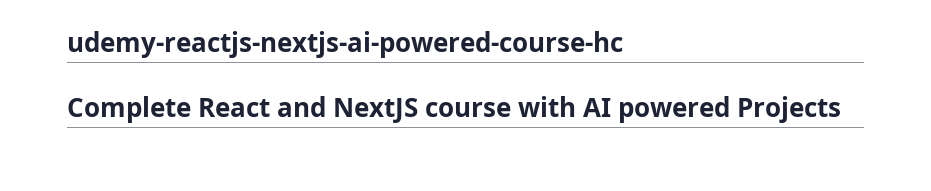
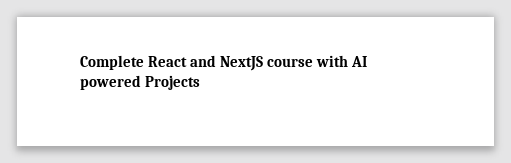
[67,31,623,58] udemy-reactjs-nextjs-ai-powered-course-hc // -> (80, 62) none

